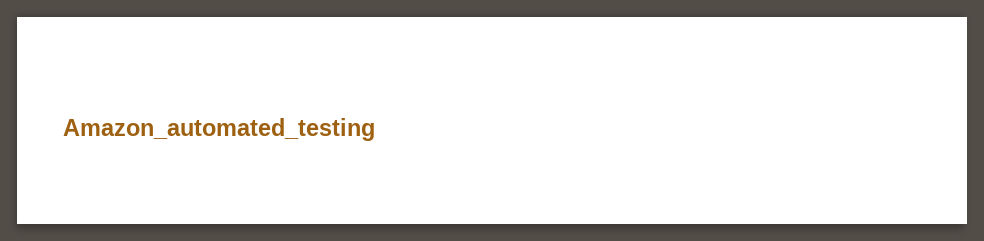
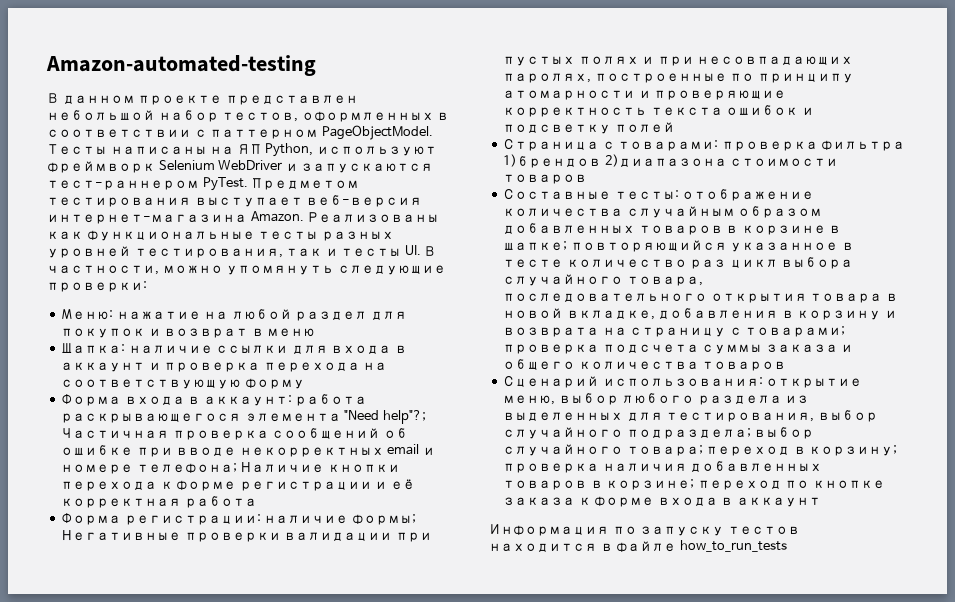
[63,118,375,141] Amazon_automated_testing -> [46,55,316,76] [47,93,358,105] [47,110,450,122] [47,125,433,140] [47,143,437,157] [47,160,434,173] [47,177,360,191] [47,195,423,207] [47,211,440,224] [47,230,394,241] [47,245,437,258] [47,265,446,275] [47,281,147,292] [61,309,407,321] [61,328,316,338] [61,343,407,354] [61,362,388,372] [61,378,305,389] [61,394,368,406] [61,410,426,424] [61,428,408,440] [61,444,435,457] [61,462,400,474] [61,479,415,491] [61,496,257,508] [61,513,416,525] [61,530,432,542] [503,56,854,66] [503,73,854,83] [503,90,787,100] [503,105,814,117] [503,122,675,134] [503,139,906,151] [503,154,839,168] [503,174,588,184] [503,189,815,201] [503,206,823,218] [503,223,842,235] [503,240,854,252] [503,257,854,269] [503,274,703,286] [503,293,898,303] [503,308,897,320] [503,326,846,337] [503,344,854,354] [503,359,787,371] [503,376,863,388] [503,393,810,405] [503,410,878,422] [503,427,815,439] [503,444,898,456] [503,461,823,473] [503,479,885,490] [503,496,821,507] [489,524,800,536] [489,540,787,552] Amazon-automated-testing // В данном проекте представлен небольшой набор тестов, оформленных в соответствии с паттерном PageObjectModel. Тесты написаны на ЯП Python, используют фреймворк Selenium WebDriver и запускаются тест-раннером PyTest. Предметом тестирования выступает веб-версия интернет-магазина Amazon. Реализованы как функциональные тесты разных уровней тестирования, так и тесты UI. В частности, можно упомянуть следующие проверки: // Меню: нажатие на любой раздел для покупок и возврат в меню // Шапка: наличие ссылки для входа в аккаунт и проверка перехода на соответствующую форму // Форма входа в аккаунт: работа раскрывающегося элемента "Need help"?; Частичная проверка сообщений об ошибке при вводе некорректных email и номере телефона; Наличие кнопки перехода к форме регистрации и её корректная работа // Форма регистрации: наличие формы; Негативные проверки валидации при пустых полях и при несовпадающих паролях, построенные по принципу атомарности и проверяющие корректность текста ошибок и подсветку полей // Страница с товарами: проверка фильтра 1)брендов 2)диапазона стоимости товаров // Составные тесты: отображение количества случайным образом добавленных товаров в корзине в шапке; повторяющийся указанное в тесте количество раз цикл выбора случайного товара, последовательного открытия товара в новой вкладке, добавления в корзину и возврата на страницу с товарами; проверка подсчета суммы заказа и общего количества товаров // Сценарий использования: открытие меню, выбор любого раздела из выделенных для тестирования, выбор случайного подраздела; выбор случайного товара; переход в корзину; проверка наличия добавленных товаров в корзине; переход по кнопке заказа к форме входа в аккаунт // Информация по запуску тестов находится в файле how_to_run_tests

